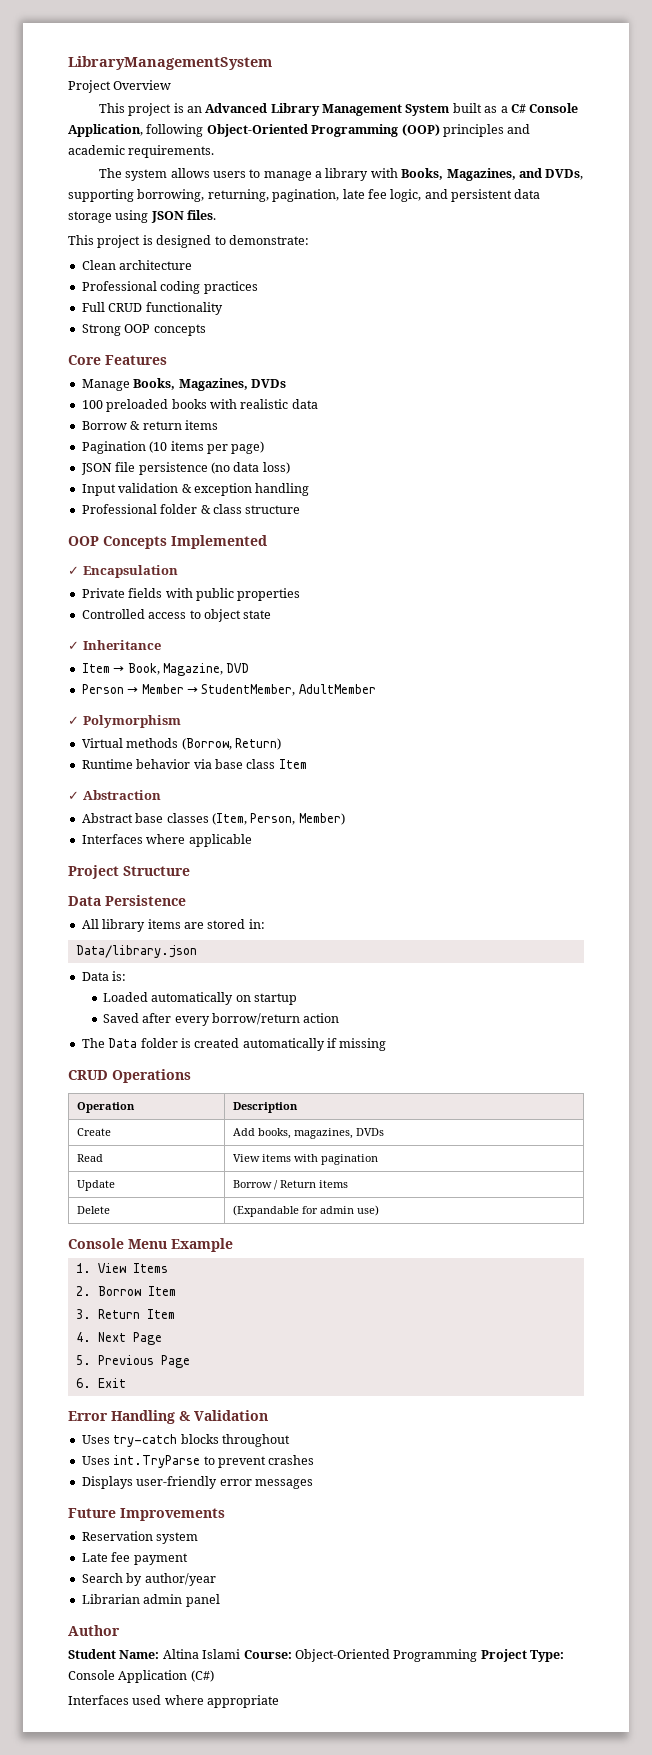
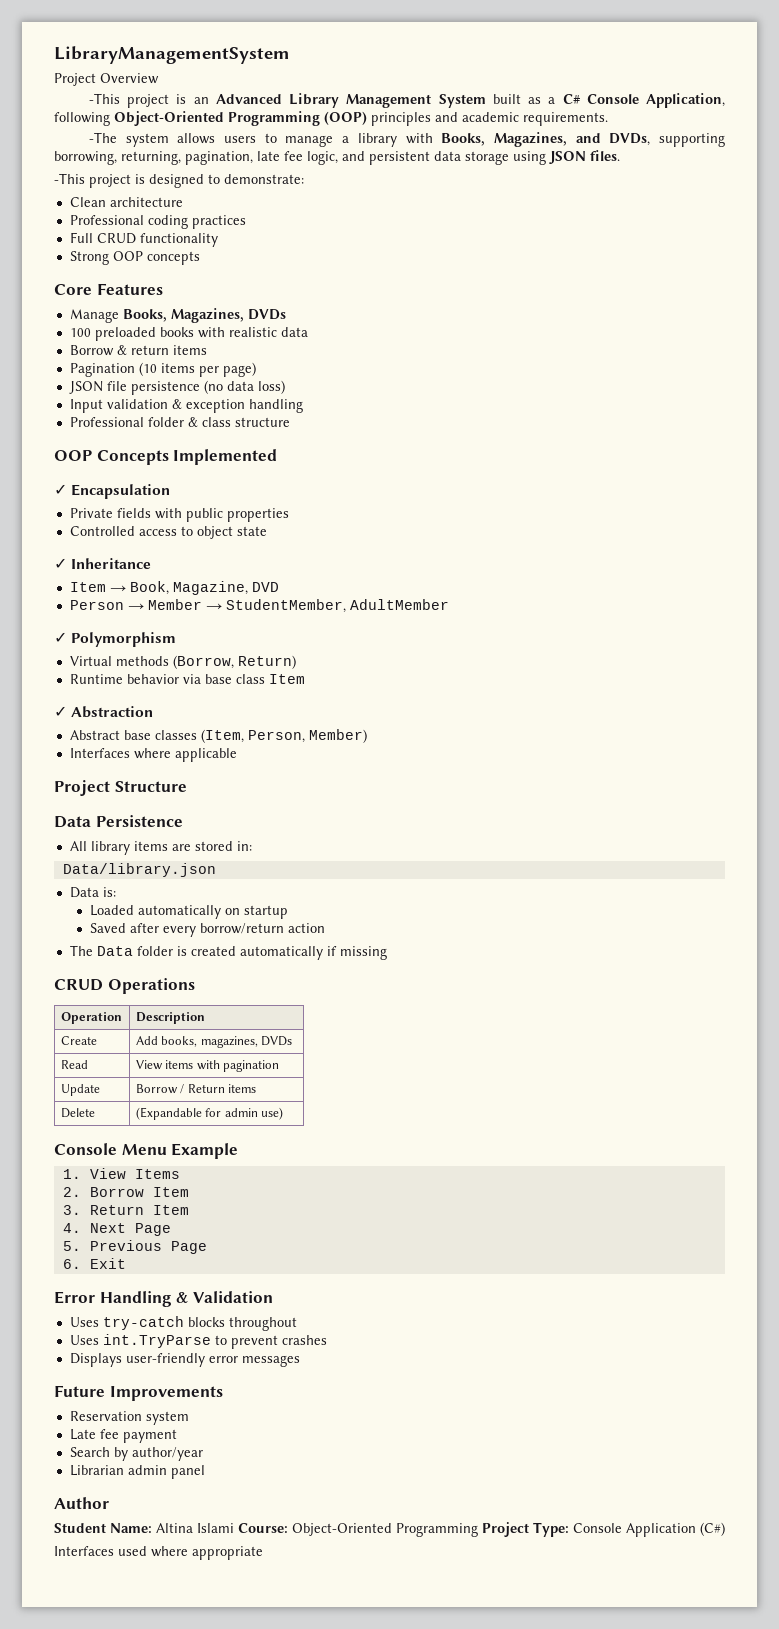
[98,103,125,113] This -> [88,93,120,104] -This
[98,168,122,178] The -> [88,132,117,143] -The
[68,235,94,245] This -> [54,173,85,184] -This

